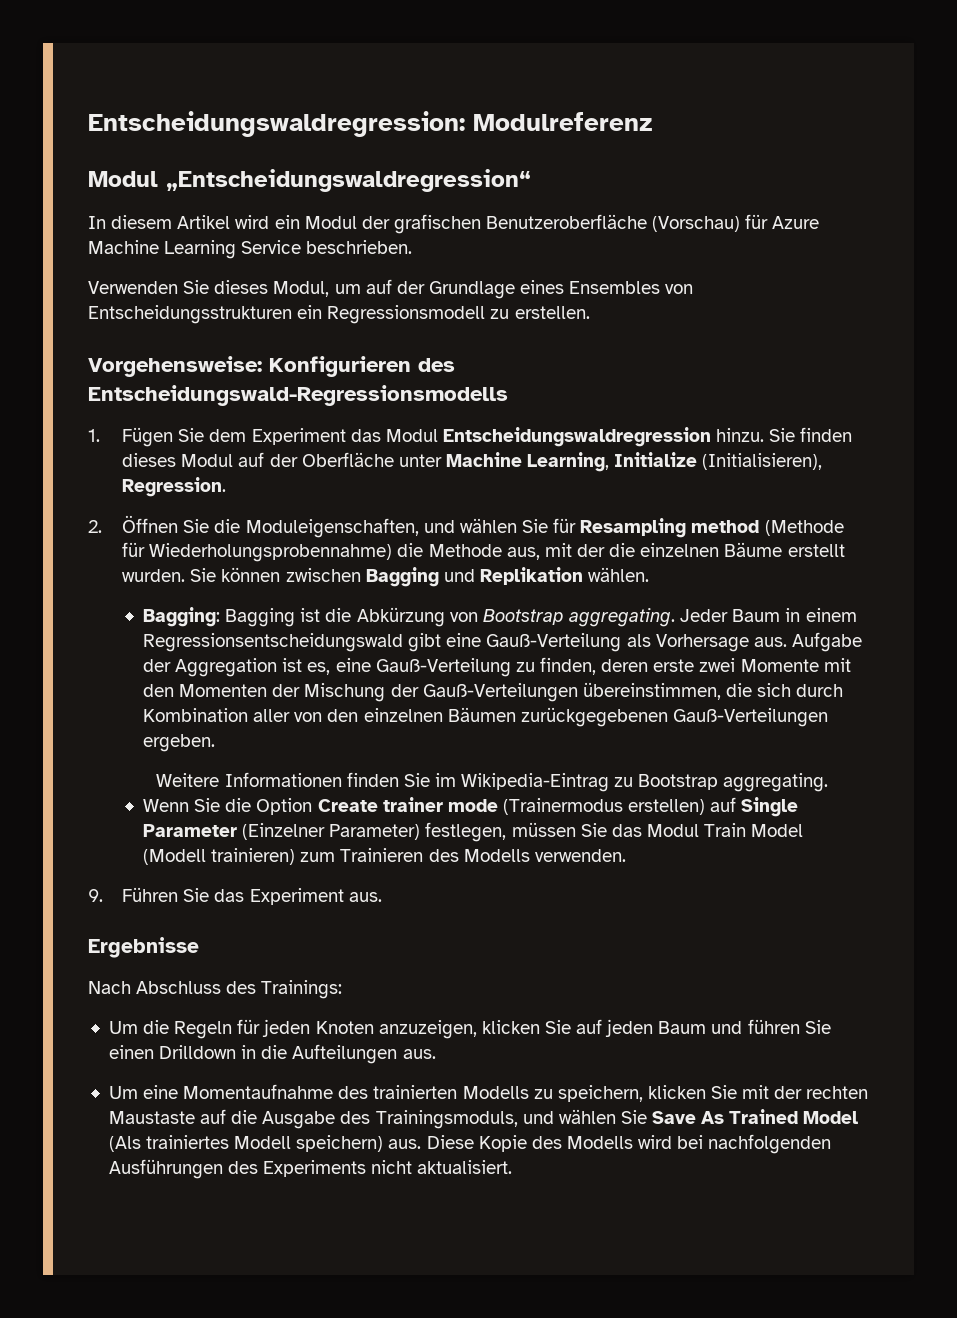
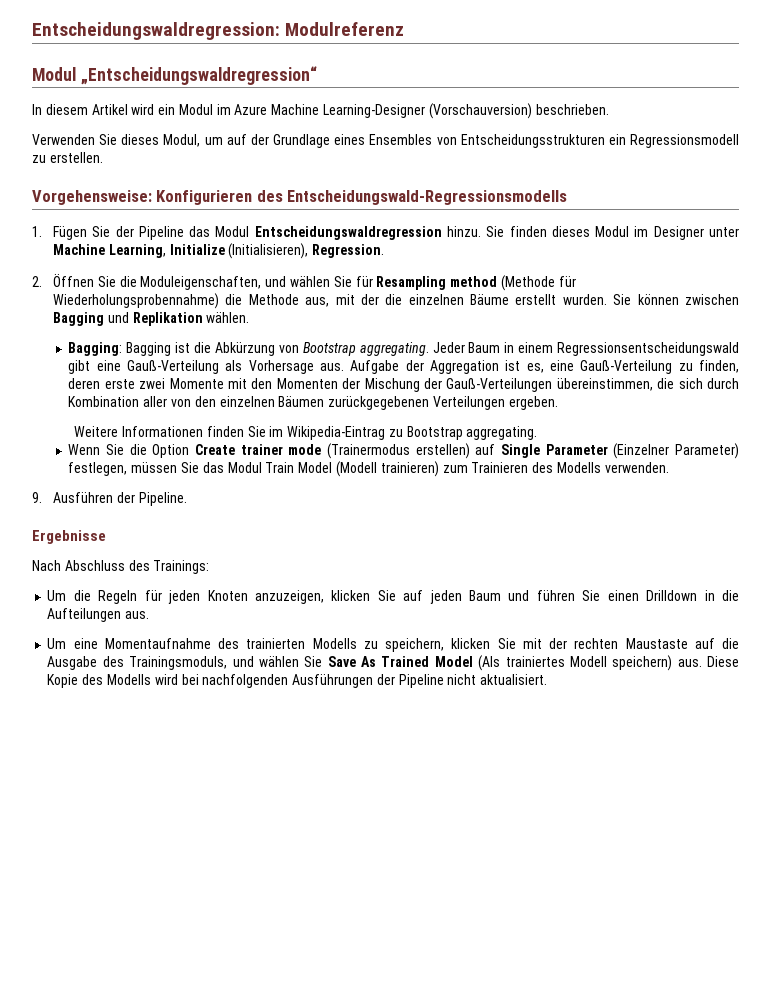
[361,214,820,234] [88,240,302,259] der grafischen Benutzeroberfläche (Vorschau) für Azure Machine Learning Service -> [216,103,532,119] im Azure Machine Learning-Designer (Vorschauversion)
[209,428,346,445] dem Experiment -> [115,226,184,240] der Pipeline
[238,452,394,467] auf der Oberfläche -> [634,226,704,240] im Designer
[673,708,829,727] Gauß-Verteilungen -> [432,396,505,410] Verteilungen
[122,887,382,905] Führen Sie das Experiment aus. -> [53,492,187,506] Ausführen der Pipeline.
[228,1160,367,1177] des Experiments -> [376,674,444,688] der Pipeline

